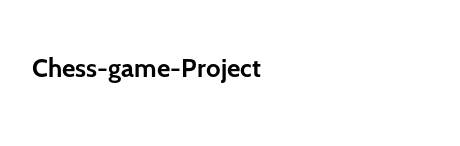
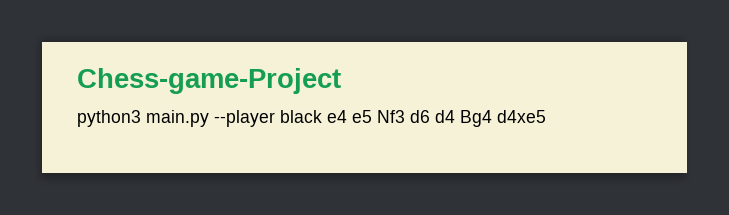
(261, 70) none -> [77,110,546,127] // python3 main.py --player black e4 e5 Nf3 d6 d4 Bg4 d4xe5

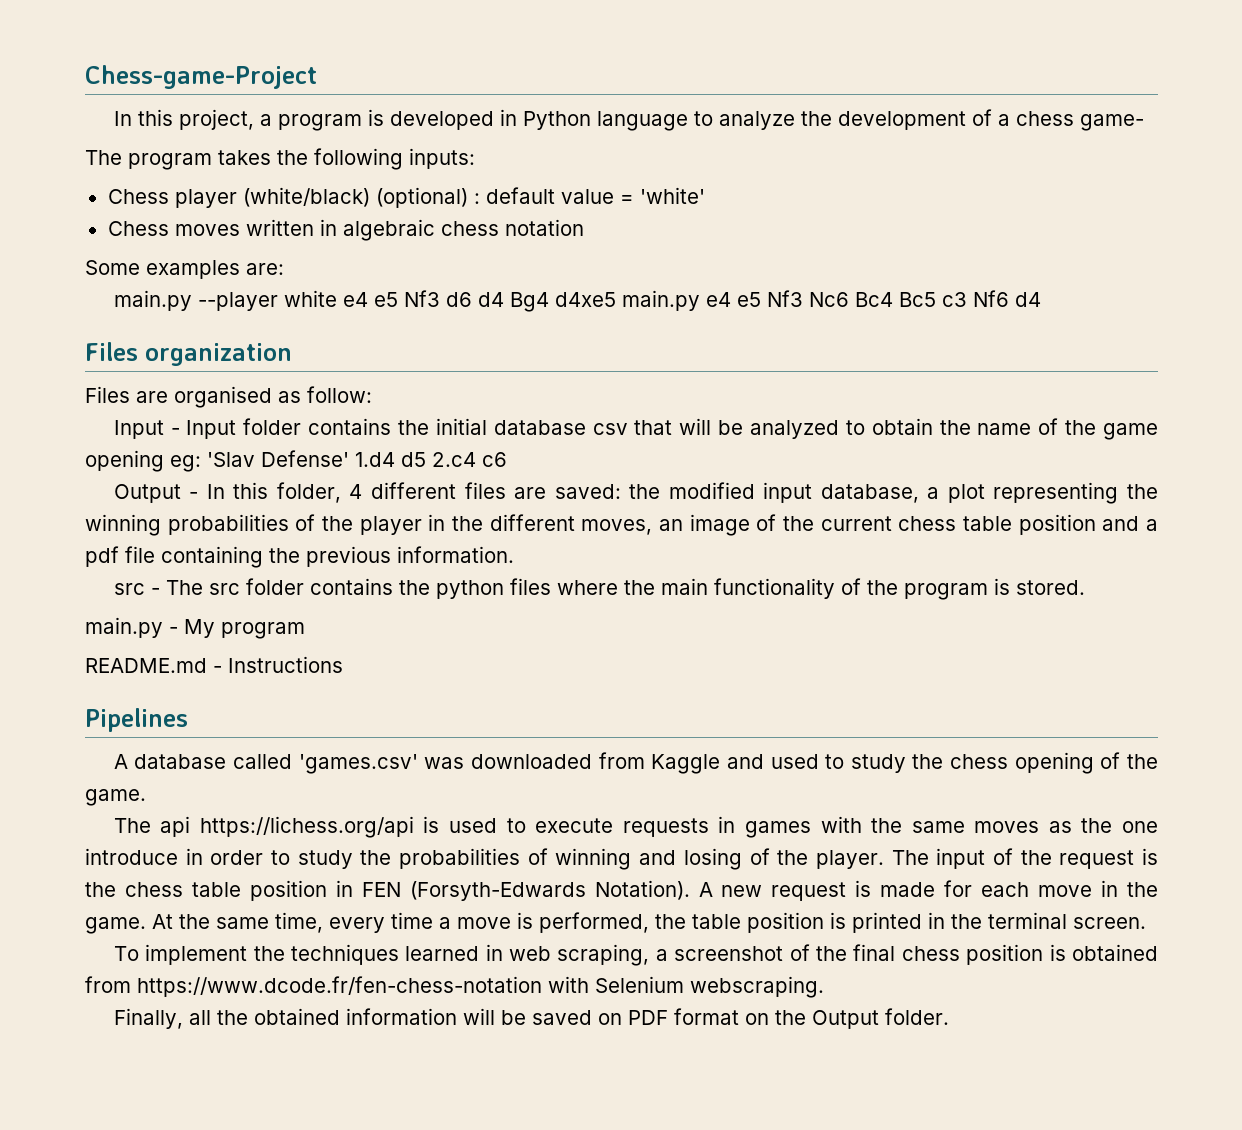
[77,110,141,127] python3 -> [113,109,1144,131] [85,148,475,170] [107,187,705,208] [107,219,584,241] [85,260,284,279] In this project, a program is developed in Python language to analyze the development of a chess game- // The program takes the following inputs: // Chess player (white/black) (optional) : default value = 'white' // Chess moves written in algebraic chess notation // Some examples are: //
[280,110,322,123] black -> [283,290,337,307] white
(546, 116) none -> [621,290,1041,311] [85,342,292,366] [85,386,372,408] [113,418,1159,440] [85,450,507,472] [113,482,1158,504] [85,514,1158,536] [85,546,514,568] [113,578,1085,600] [85,617,305,639] [85,656,343,673] [85,708,188,732] [113,752,1158,774] [85,789,146,806] [113,816,1158,838] [85,848,1159,870] [85,880,1159,901] [85,912,1146,934] [113,944,1158,966] [85,976,824,998] [113,1008,949,1029] main.py e4 e5 Nf3 Nc6 Bc4 Bc5 c3 Nf6 d4 // Files organization // Files are organised as follow: // Input - Input folder contains the initial database csv that will be analyzed to obtain the name of the game opening eg: 'Slav Defense' 1.d4 d5 2.c4 c6 // Output - In this folder, 4 different files are saved: the modified input database, a plot representing the winning probabilities of the player in the different moves, an image of the current chess table position and a pdf file containing the previous information. // src - The src folder contains the python files where the main functionality of the program is stored. // main.py - My program // README.md - Instructions // Pipelines // A database called 'games.csv' was downloaded from Kaggle and used to study the chess opening of the game. // The api https://lichess.org/api is used to execute requests in games with the same moves as the one introduce in order to study the probabilities of winning and losing of the player. The input of the request is the chess table position in FEN (Forsyth-Edwards Notation). A new request is made for each move in the game. At the same time, every time a move is performed, the table position is printed in the terminal screen. // To implement the techniques learned in web scraping, a screenshot of the final chess position is obtained from https://www.dcode.fr/fen-chess-notation with Selenium webscraping. // Finally, all the obtained information will be saved on PDF format on the Output folder.

